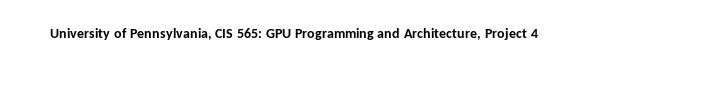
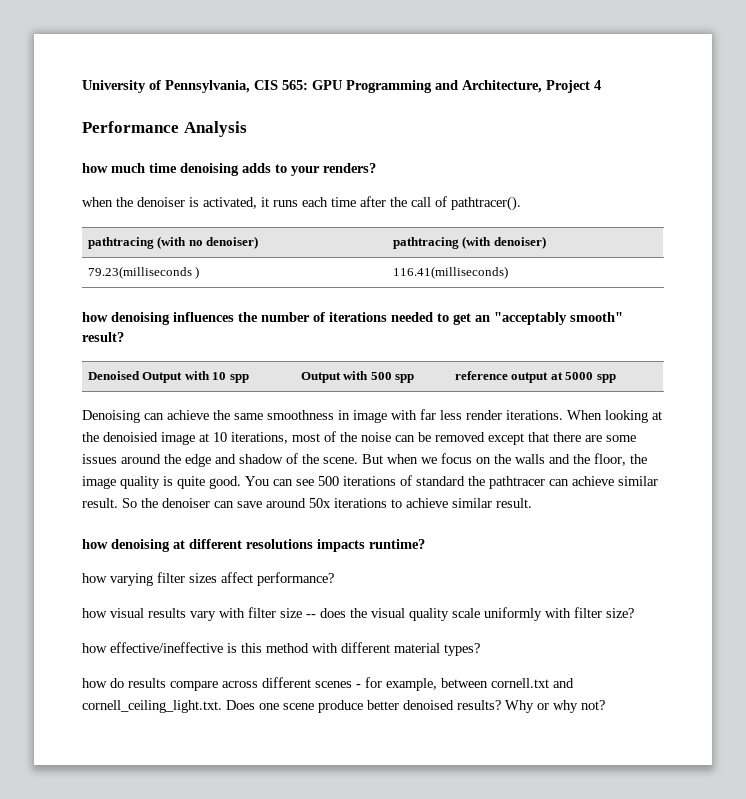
(538, 33) none -> [82,121,247,137] [82,163,376,176] [82,196,521,211] [87,236,259,249] [392,236,546,249] [87,266,200,279] [392,266,508,279] [82,312,623,325] [82,332,124,342] [87,371,249,383] [300,371,415,383] [454,371,616,383] [82,409,662,423] [82,431,636,445] [82,453,647,467] [82,475,658,489] [82,498,532,508] [82,539,425,552] [82,572,334,586] [82,607,634,621] [82,642,480,656] [82,677,574,691] [82,700,605,713] // Performance Analysis // how much time denoising adds to your renders? // when the denoiser is activated, it runs each time after the call of pathtracer(). // pathtracing (with no denoiser) | pathtracing (with denoiser) // 79.23(milliseconds ) | 116.41(milliseconds) // how denoising influences the number of iterations needed to get an "acceptably smooth" result? // Denoised Output with 10 spp | Output with 500 spp | reference output at 5000 spp // Denoising can achieve the same smoothness in image with far less render iterations. When looking at the denoisied image at 10 iterations, most of the noise can be removed except that there are some issues around the edge and shadow of the scene. But when we focus on the walls and the floor, the image quality is quite good. You can see 500 iterations of standard the pathtracer can achieve similar result. So the denoiser can save around 50x iterations to achieve similar result. // how denoising at different resolutions impacts runtime? // how varying filter sizes affect performance? // how visual results vary with filter size -- does the visual quality scale uniformly with filter size? // how effective/ineffective is this method with different material types? // how do results compare across different scenes - for example, between cornell.txt and cornell_ceiling_light.txt. Does one scene produce better denoised results? Why or why not?

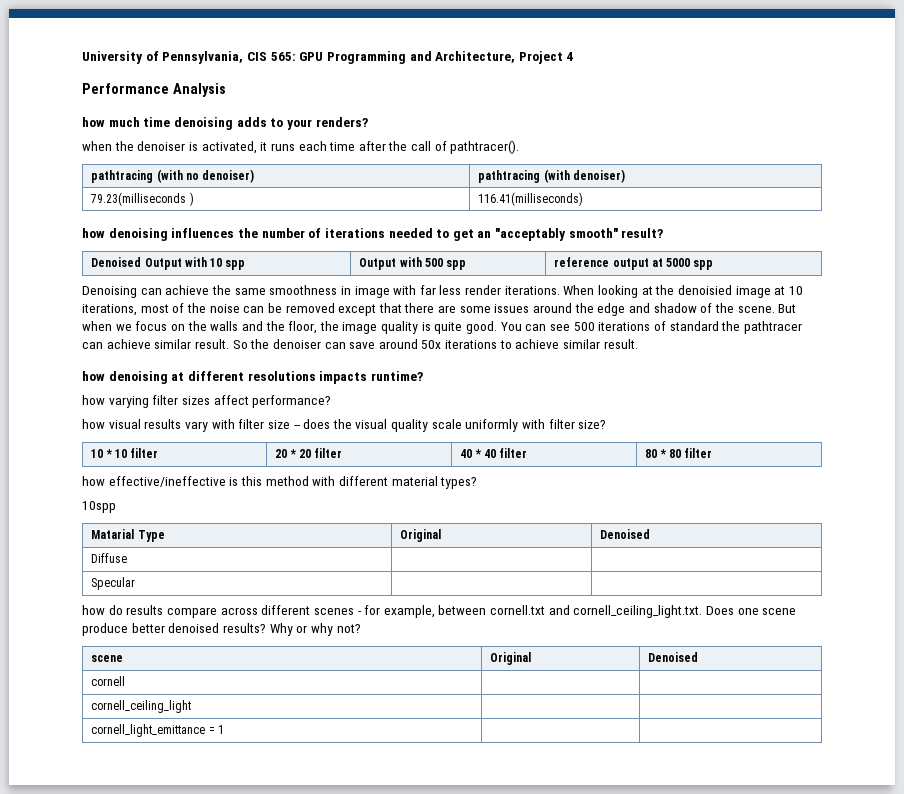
(634, 613) none -> [91,448,159,458] [275,448,343,458] [460,448,528,458] [645,448,713,458] // 10 * 10 filter | 20 * 20 filter | 40 * 40 filter | 80 * 80 filter
(480, 649) none -> [82,501,116,513] [91,529,165,542] [400,529,442,542] [600,529,651,539] [91,553,128,563] [91,577,136,590] // 10spp // Matarial Type | Original | Denoised // Diffuse | | // Specular | |
(605, 705) none -> [91,655,124,662] [490,652,532,665] [648,652,699,662] [91,676,126,686] [91,700,192,713] [91,724,224,737] // scene | Original | Denoised // cornell | | // cornell_ceiling_light | | // cornell_light_emittance = 1 | |

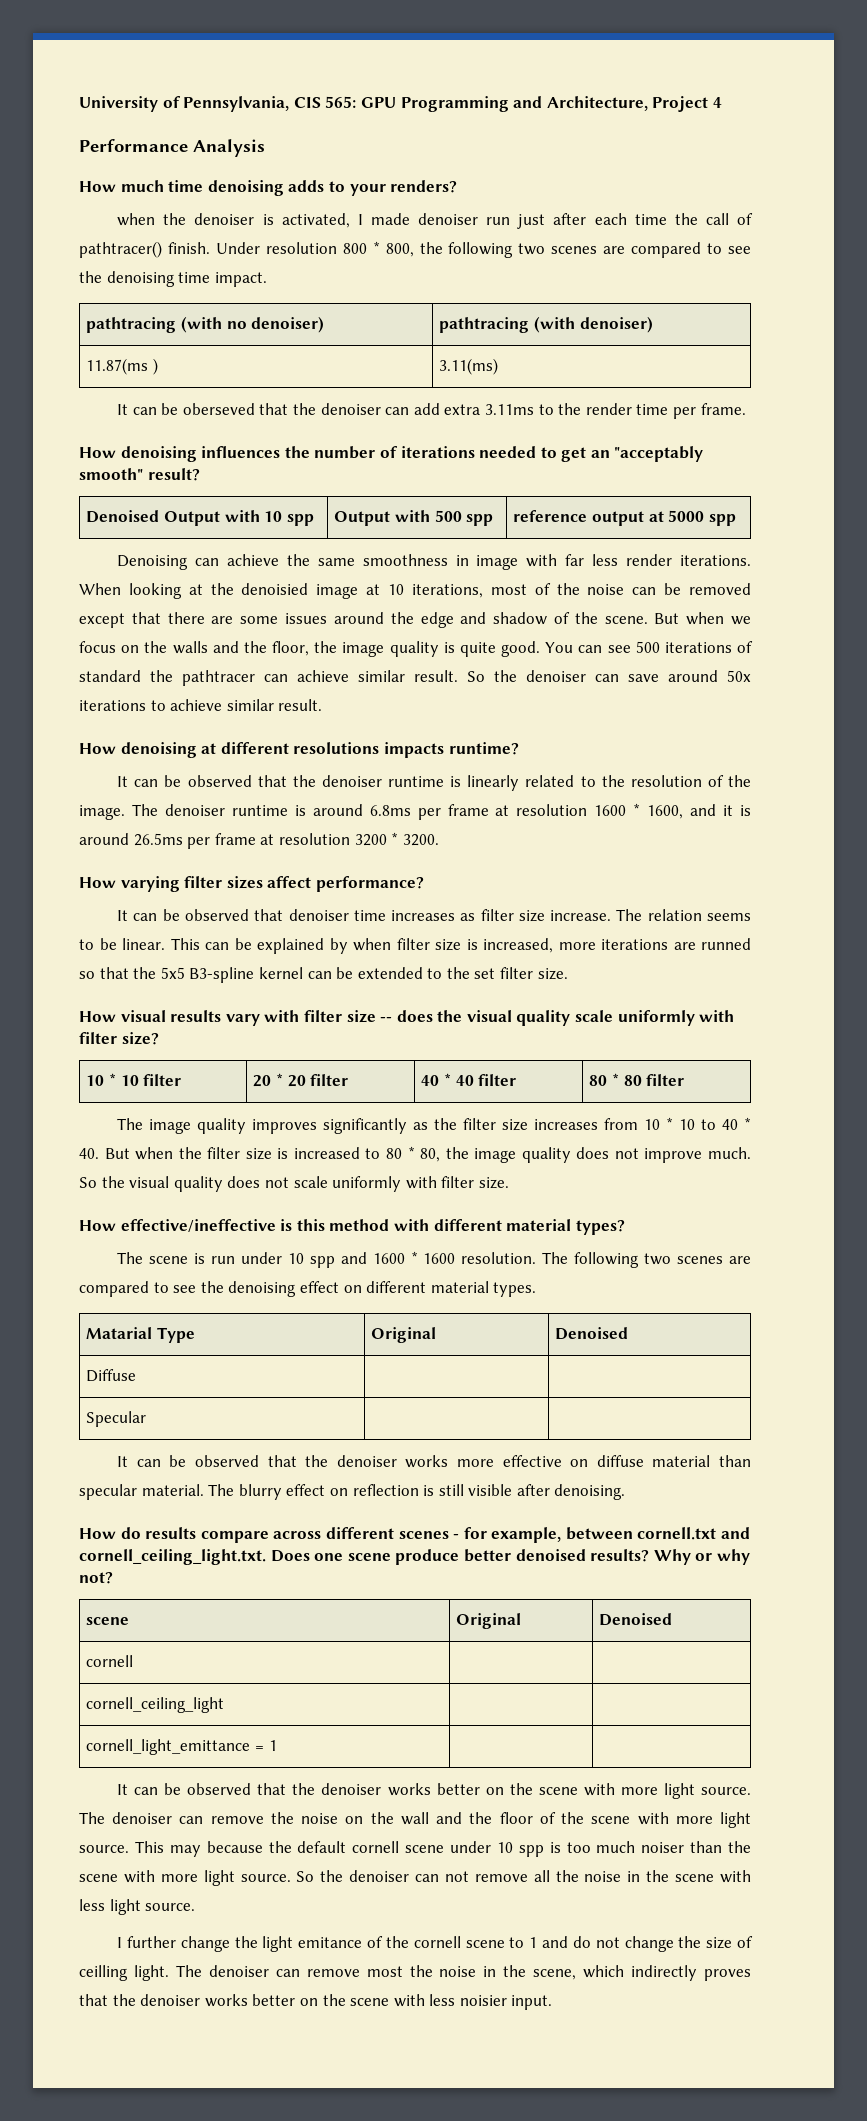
[82,117,105,127] how -> [79,181,116,192] How
[260,142,295,151] it runs -> [357,213,587,229] I made denoiser run just after
[358,141,386,151] after -> (667, 219) none
[450,140,520,154] pathtracer(). -> [79,241,752,258] [79,271,267,287] pathtracer() finish. Under resolution 800 * 800, the following two scenes are compared to see the denoising time impact.
[91,192,187,206] 79.23(milliseconds -> [86,358,149,375] 11.87(ms
[478,192,584,206] [82,228,105,238] 116.41(milliseconds) // how -> [439,358,499,375] [117,403,746,419] [79,447,116,458] 3.11(ms) // It can be oberseved that the denoiser can add extra 3.11ms to the render time per frame. // How
[82,371,105,381] how -> [79,743,116,754] How
[82,395,105,405] how -> [117,775,751,791] [79,803,751,820] [79,832,439,849] [79,877,116,888] It can be observed that the denoiser runtime is linearly related to the resolution of the image. The denoiser runtime is around 6.8ms per frame at resolution 1600 * 1600, and it is around 26.5ms per frame at resolution 3200 * 3200. // How
[82,419,105,429] how -> [117,909,751,922] [79,938,751,954] [79,967,568,983] [79,1011,116,1022] It can be observed that denoiser time increases as filter size increase. The relation seems to be linear. This can be explained by when filter size is increased, more iterations are runned so that the 5x5 B3-spline kernel can be extended to the set filter size. // How
[82,476,105,486] how -> [117,1117,751,1134] [79,1146,751,1163] [79,1176,509,1192] [79,1220,116,1231] The image quality improves significantly as the filter size increases from 10 * 10 to 40 * 40. But when the filter size is increased to 80 * 80, the image quality does not improve much. So the visual quality does not scale uniformly with filter size. // How
[82,501,116,513] 10spp -> [117,1251,751,1268] [79,1281,537,1297] The scene is run under 10 spp and 1600 * 1600 resolution. The following two scenes are compared to see the denoising effect on different material types.
[82,605,105,615] how -> [117,1455,751,1468] [79,1484,626,1500] [79,1528,116,1539] It can be observed that the denoiser works more effective on diffuse material than specular material. The blurry effect on reflection is still visible after denoising. // How
(224, 729) none -> [117,1783,752,1799] [79,1812,752,1828] [79,1841,751,1857] [79,1870,751,1886] [79,1899,196,1915] [117,1936,753,1952] [79,1965,752,1981] [79,1994,553,2010] // It can be observed that the denoiser works better on the scene with more light source. The denoiser can remove the noise on the wall and the floor of the scene with more light source. This may because the default cornell scene under 10 spp is too much noiser than the scene with more light source. So the denoiser can not remove all the noise in the scene with less light source. // I further change the light emitance of the cornell scene to 1 and do not change the size of ceilling light. The denoiser can remove most the noise in the scene, which indirectly proves that the denoiser works better on the scene with less noisier input.

